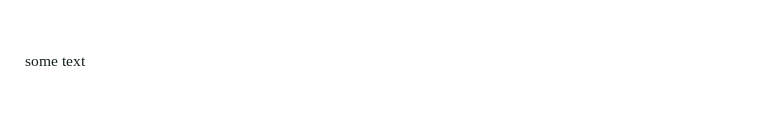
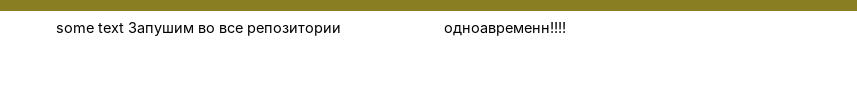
(87, 61) none -> [128,22,566,36] Запушим во все репозитории одноавременн!!!!

